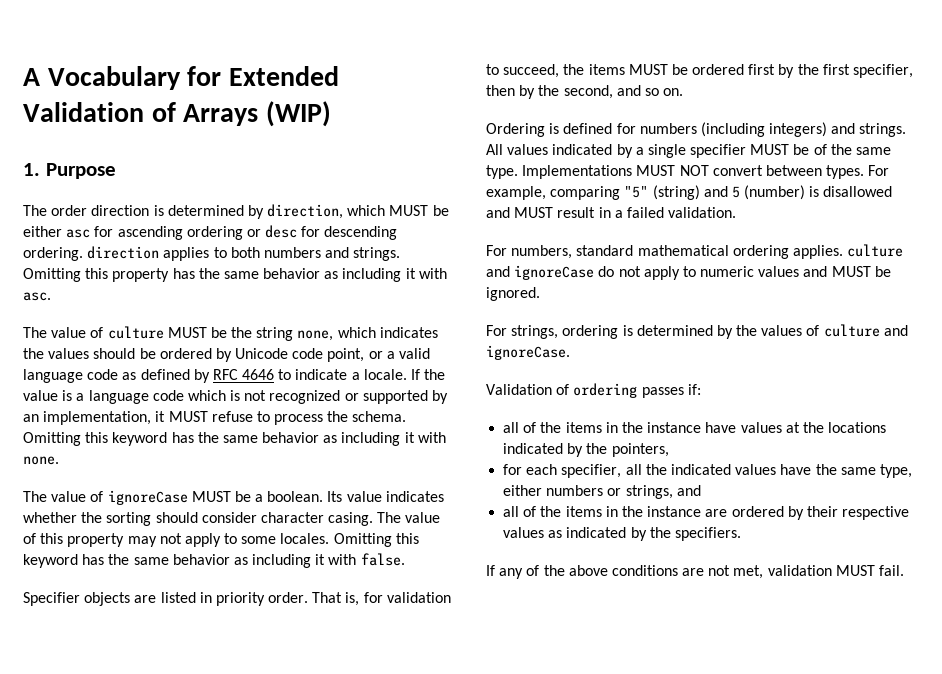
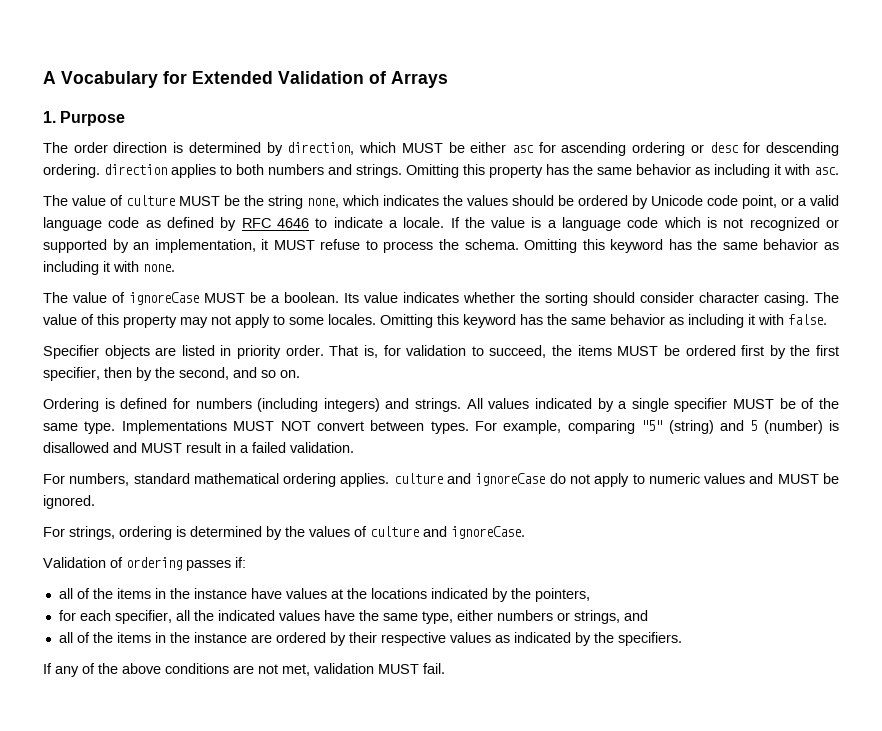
[265,101,331,127] (WIP) -> (448, 79) none

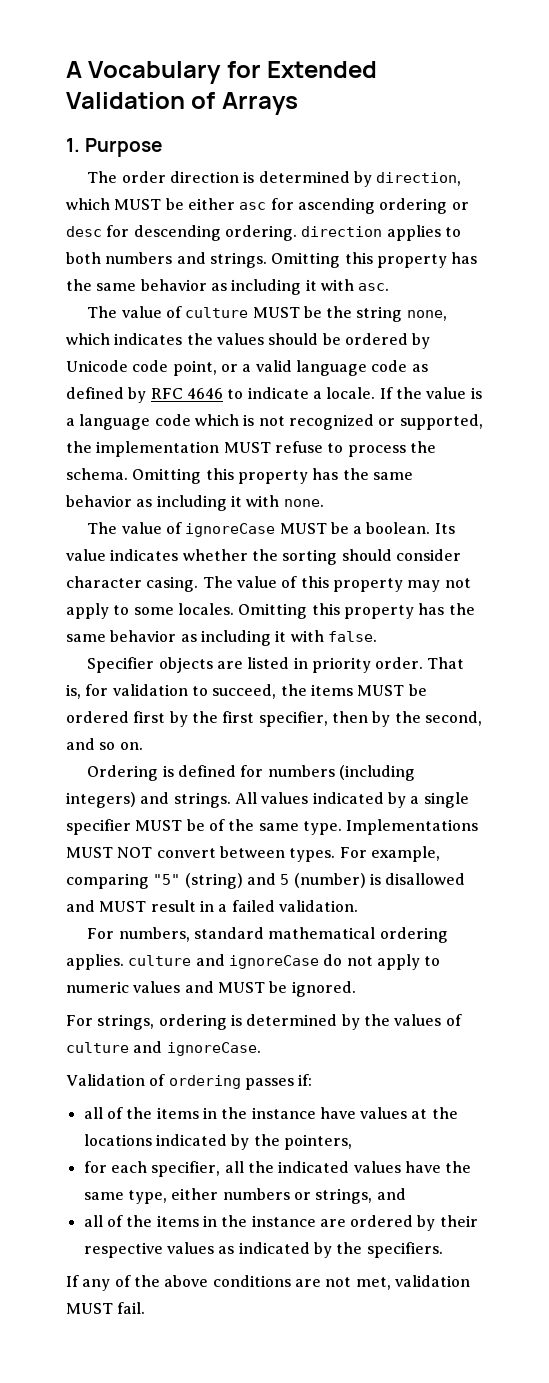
[43,239,269,253] supported by an implementation, it -> [399,414,483,430] [66,441,220,457] supported, the implementation
[610,239,664,253] keyword -> [237,470,308,484] property
[463,314,516,328] keyword -> [343,605,414,619] property

